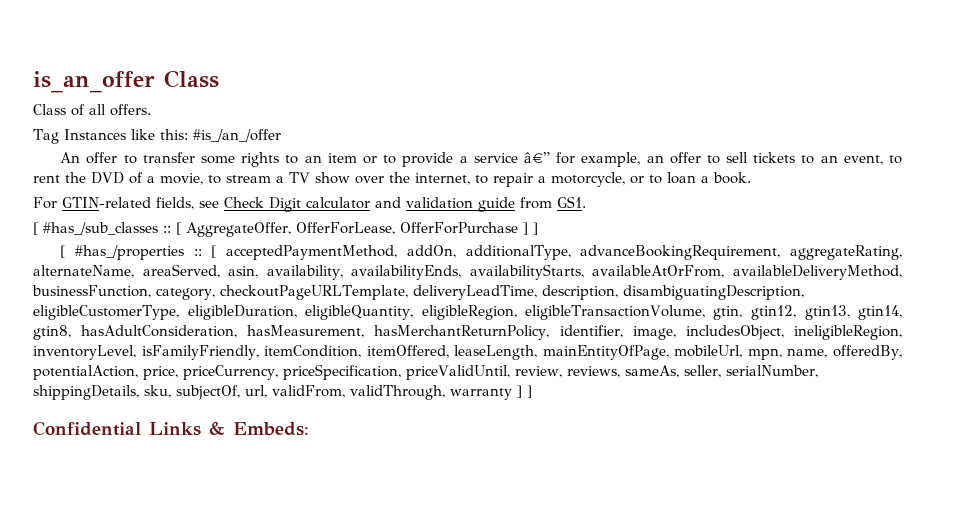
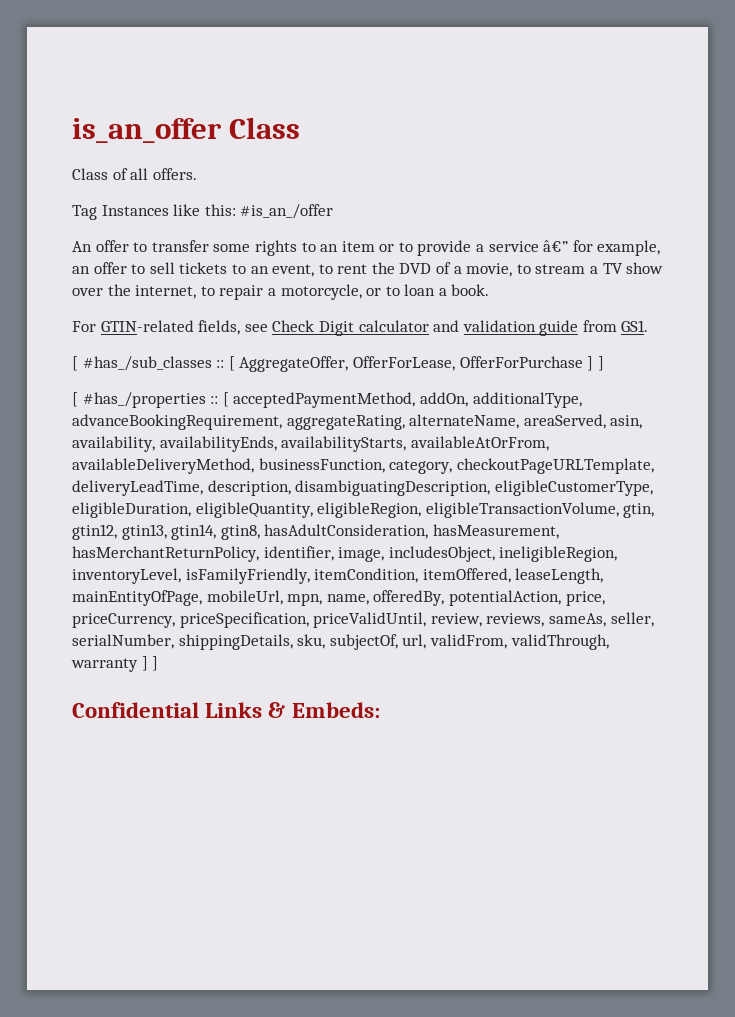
[192,129,281,142] #is_/an_/offer -> [240,204,334,219] #is_an_/offer

